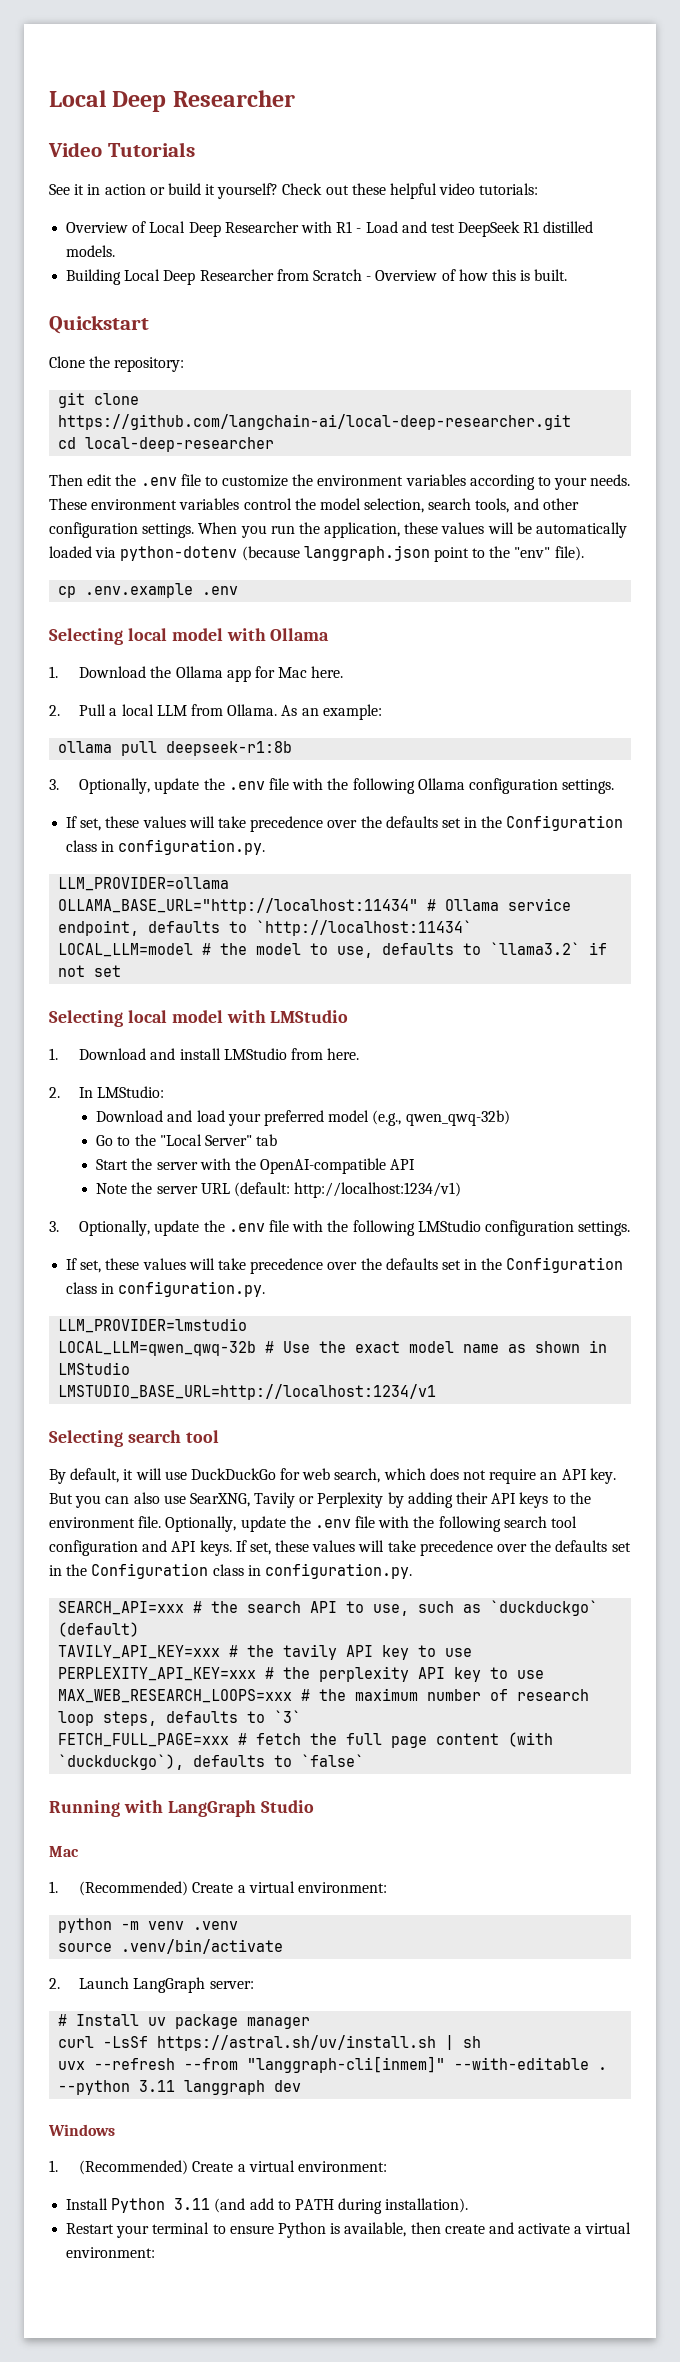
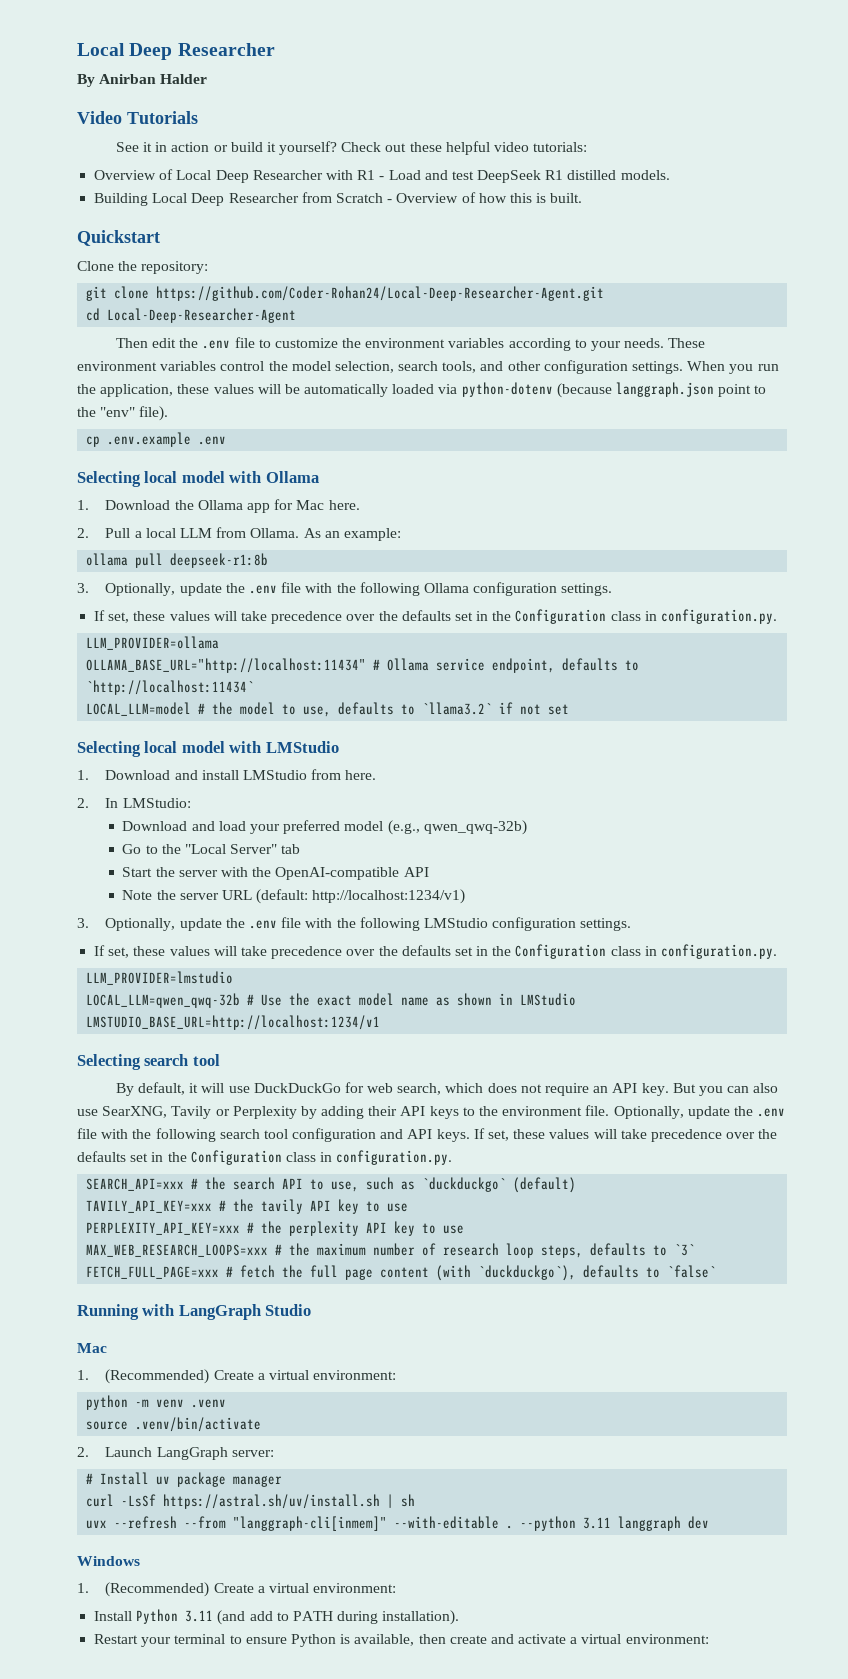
[49,90,295,112] Local Deep Researcher -> [77,43,275,60] [77,74,208,87] Local Deep Researcher // By Anirban Halder
[58,414,572,430] https://github.com/langchain-ai/local-deep-researcher.git -> [156,286,605,301] https://github.com/Coder-Rohan24/Local-Deep-Researcher-Agent.git
[85,437,275,452] local-deep-researcher -> [107,308,297,323] Local-Deep-Researcher-Agent

